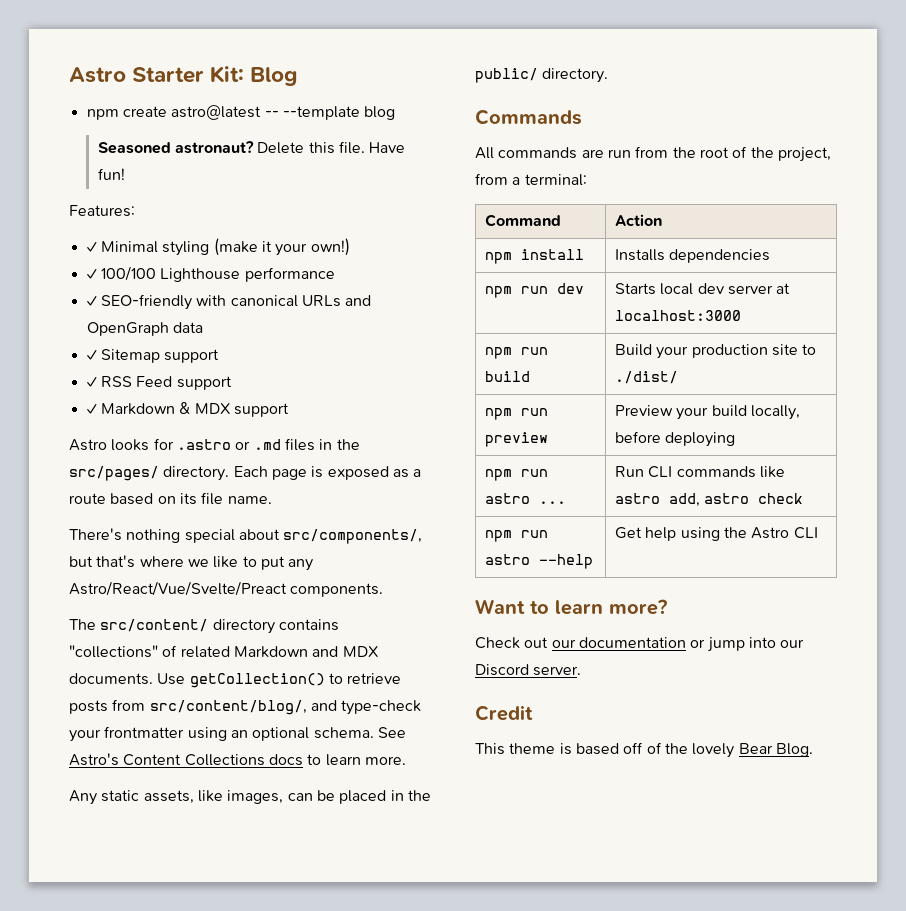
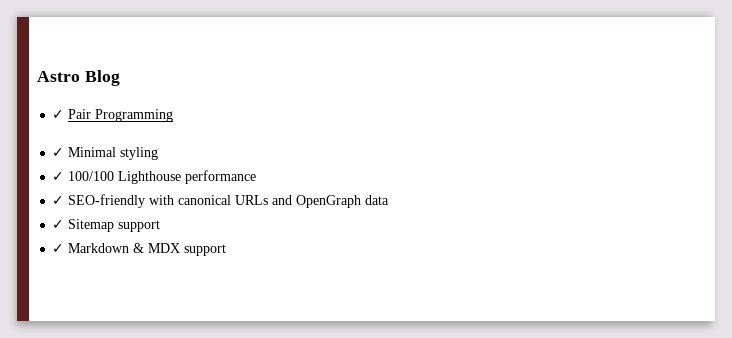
[69,66,245,83] Astro Starter Kit: -> [37,71,80,82] Astro
[86,105,396,120] [97,141,406,154] [97,168,125,180] [69,205,135,217] npm create astro@latest -- --template blog // Seasoned astronaut? Delete this file. Have fun! // Features: -> [52,109,174,122] ✓ Pair Programming
[213,238,350,256] (make it your own!) -> (159, 153) none
[86,376,232,390] // ✓ RSS Feed support -> (161, 226) none
[69,438,360,451] [69,466,422,481] [69,492,272,505] [69,528,423,544] [69,555,314,571] [69,581,384,597] [69,619,339,634] [69,645,379,658] [69,673,402,688] [69,699,422,715] [69,726,406,742] [69,753,406,766] [69,790,431,805] [475,68,609,83] [475,109,582,125] [475,146,831,162] [475,173,587,186] [485,214,562,227] [615,214,663,226] [485,249,585,264] [615,249,771,263] [485,283,585,298] [615,283,791,295] [615,310,742,321] [485,347,549,359] [485,371,531,382] [615,344,817,359] [615,371,679,384] [485,408,549,420] [485,432,549,447] [615,405,801,420] [615,431,736,447] [485,469,549,481] [485,493,567,504] [615,466,786,478] [615,493,804,507] [485,530,549,542] [485,554,594,569] [615,527,818,541] [475,599,668,615] [475,637,805,652] [475,664,582,676] [475,705,533,721] [475,742,813,758] // Astro looks for .astro or .md files in the src/pages/ directory. Each page is exposed as a route based on its file name. // There's nothing special about src/components/, but that's where we like to put any Astro/React/Vue/Svelte/Preact components. // The src/content/ directory contains "collections" of related Markdown and MDX documents. Use getCollection() to retrieve posts from src/content/blog/, and type-check your frontmatter using an optional schema. See Astro's Content Collections docs to learn more. // Any static assets, like images, can be placed in the public/ directory. // Commands // All commands are run from the root of the project, from a terminal: // Command | Action // npm install | Installs dependencies // npm run dev | Starts local dev server at localhost:3000 // npm run build | Build your production site to ./dist/ // npm run preview | Preview your build locally, before deploying // npm run astro ... | Run CLI commands like astro add, astro check // npm run astro --help | Get help using the Astro CLI // Want to learn more? // Check out our documentation or jump into our Discord server. // Credit // This theme is based off of the lovely Bear Blog. -> (227, 250) none

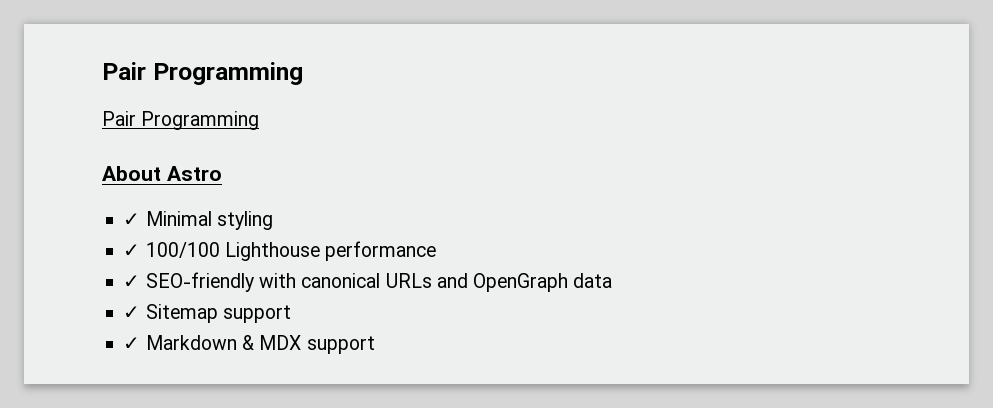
[37,70,120,86] [52,109,174,122] Astro Blog // ✓ Pair Programming -> [102,62,303,85] [102,111,260,130] [102,166,222,181] Pair Programming // Pair Programming // About Astro

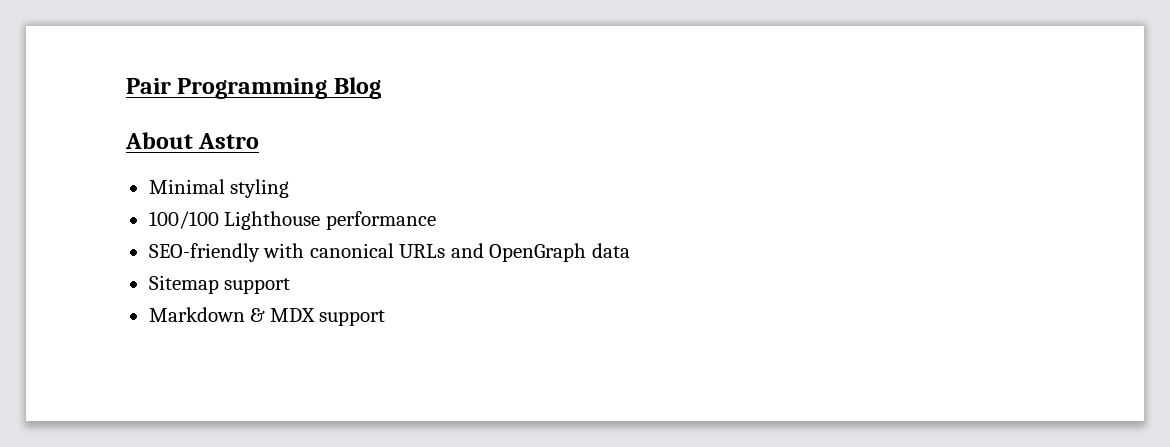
[102,62,303,85] [102,111,260,130] Pair Programming // Pair Programming -> [126,77,381,99] Pair Programming Blog
[123,213,141,226] ✓ -> (260, 141) none
[123,244,141,257] ✓ -> (290, 188) none
[123,275,141,288] ✓ -> (436, 220) none
[123,306,141,319] ✓ -> (630, 250) none
[123,337,141,350] ✓ -> (291, 286) none

